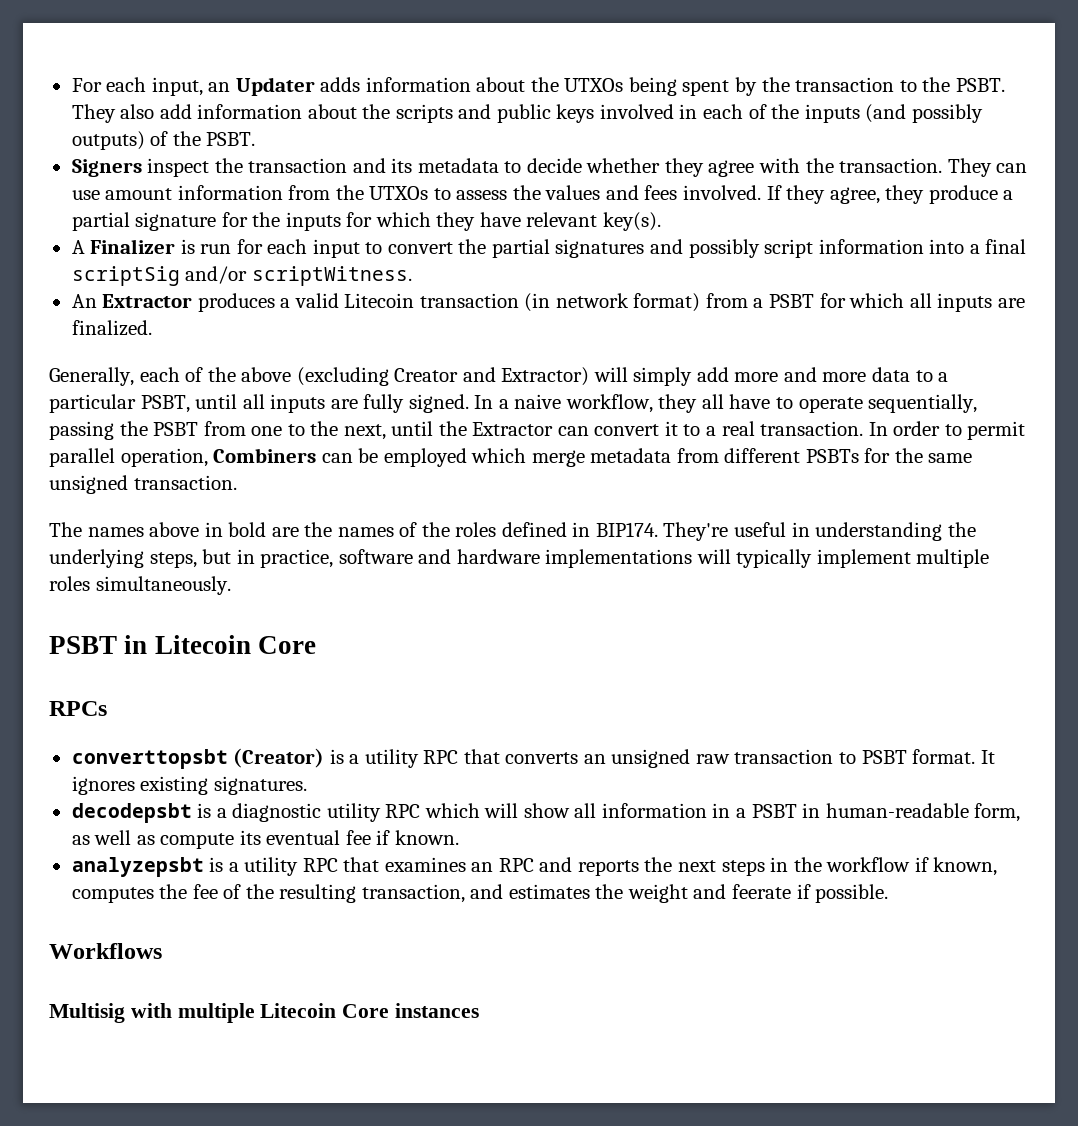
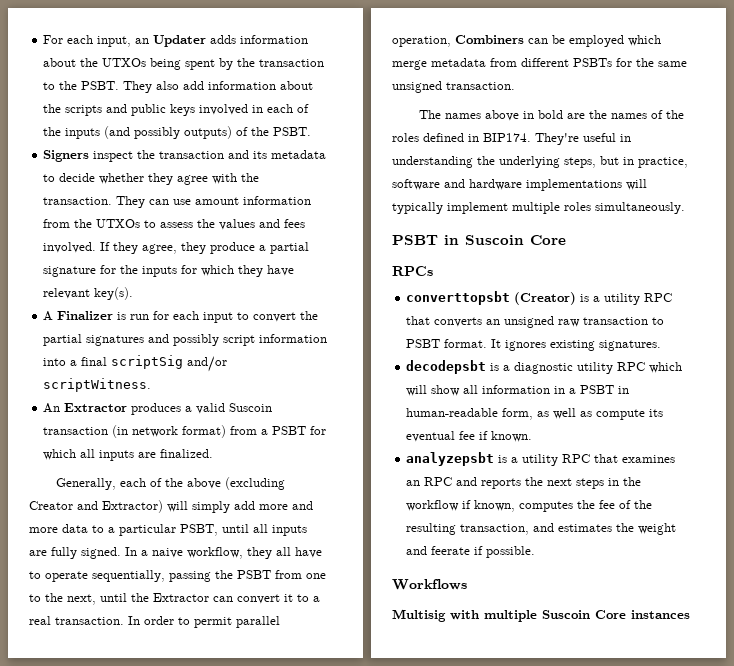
[344,293,415,308] Litecoin -> [229,403,273,412] Suscoin
[154,635,251,654] Litecoin -> [465,235,524,245] Suscoin
[260,1003,337,1018] Litecoin -> [542,610,590,619] Suscoin

